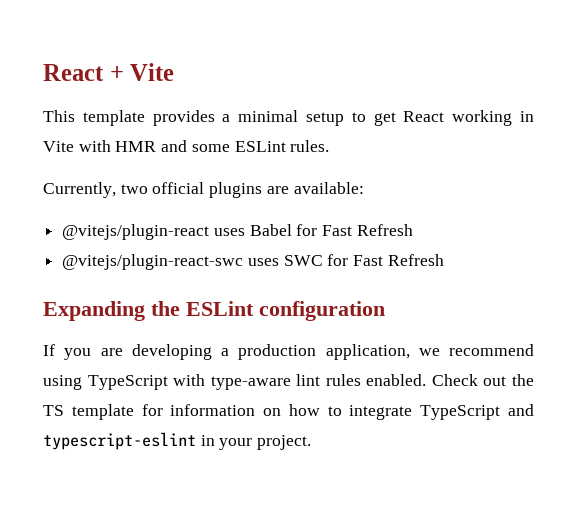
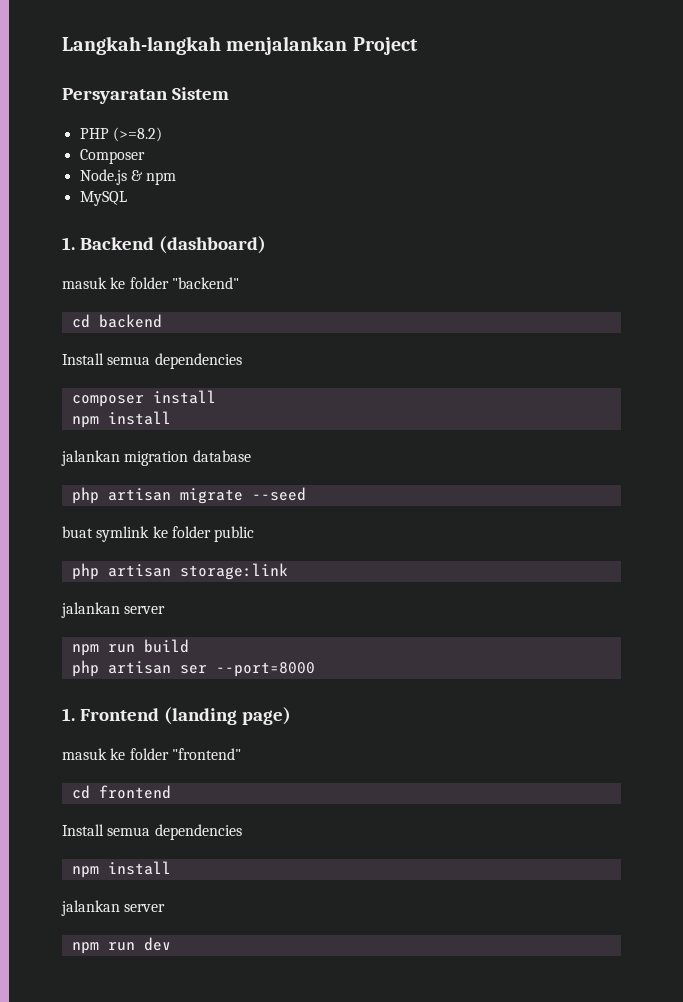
[43,63,175,81] [43,110,534,126] [43,140,330,152] [43,182,364,198] [62,224,413,240] [62,254,444,270] [43,301,385,321] [43,344,534,360] [43,374,534,390] [43,404,534,420] [43,432,312,450] React + Vite // This template provides a minimal setup to get React working in Vite with HMR and some ESLint rules. // Currently, two official plugins are available: // @vitejs/plugin-react uses Babel for Fast Refresh // @vitejs/plugin-react-swc uses SWC for Fast Refresh // Expanding the ESLint configuration // If you are developing a production application, we recommend using TypeScript with type-aware lint rules enabled. Check out the TS template for information on how to integrate TypeScript and typescript-eslint in your project. -> [62,36,418,55] [62,87,229,104] [79,127,162,142] [79,149,145,164] [79,169,177,185] [79,191,127,206] [62,236,266,254] [62,277,239,289] [71,314,162,328] [62,353,242,369] [71,390,216,407] [71,411,171,428] [61,450,251,466] [71,487,306,504] [62,526,255,542] [71,563,288,580] [61,602,166,618] [71,639,189,656] [71,660,315,677] [62,707,291,725] [62,748,241,760] [71,785,171,799] [62,824,242,840] [71,861,171,878] [61,900,166,916] [71,937,171,954] Langkah-langkah menjalankan Project // Persyaratan Sistem // PHP (>=8.2) // Composer // Node.js & npm // MySQL // 1. Backend (dashboard) // masuk ke folder "backend" // cd backend // Install semua dependencies // composer install // npm install // jalankan migration database // php artisan migrate --seed // buat symlink ke folder public // php artisan storage:link // jalankan server // npm run build // php artisan ser --port=8000 // 1. Frontend (landing page) // masuk ke folder "frontend" // cd frontend // Install semua dependencies // npm install // jalankan server // npm run dev

